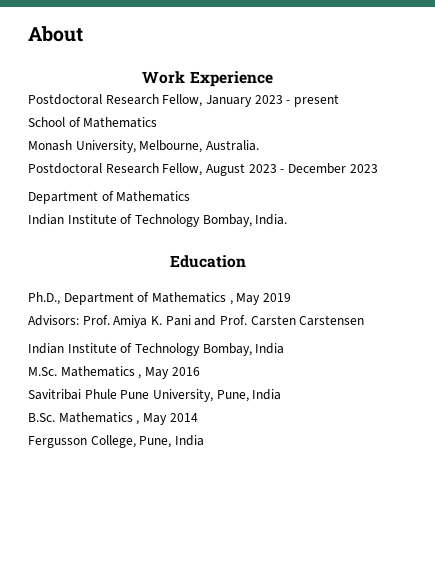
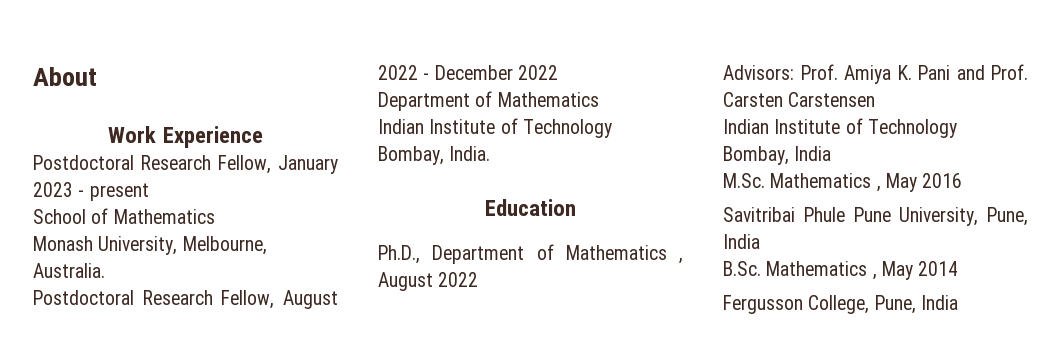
[248,164,277,173] 2023 -> [378,65,418,80] 2022
[349,164,378,173] 2023 -> [517,65,558,80] 2022
[236,293,291,305] May 2019 -> [378,272,479,291] August 2022

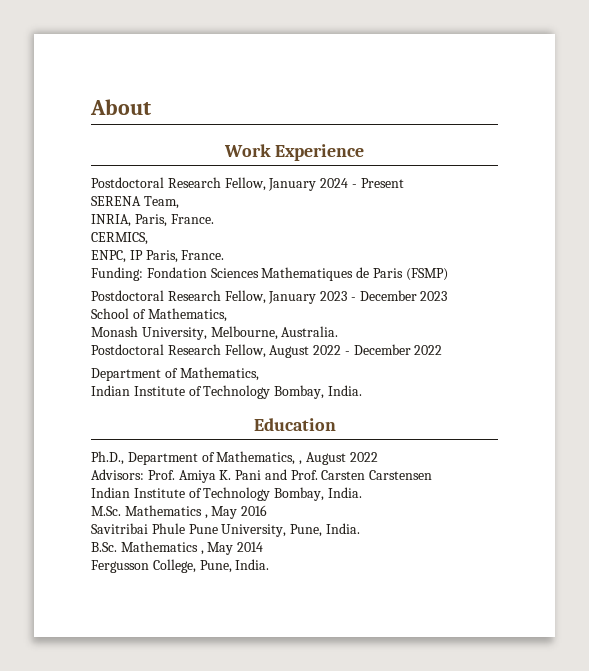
(263, 137) none -> [91,177,404,191] [91,196,179,209] [91,214,214,227] [91,232,148,245] [91,250,225,263] [91,267,448,281] // Postdoctoral Research Fellow, January 2024 - Present // SERENA Team, // INRIA, Paris, France. // CERMICS, // ENPC, IP Paris, France. // Funding: Fondation Sciences Mathematiques de Paris (FSMP)
[89,183,149,201] present -> [359,290,448,301] December 2023
[113,209,215,224] Mathematics -> [147,308,227,322] Mathematics,
[497,92,599,107] Mathematics -> [179,367,259,381] Mathematics,
[565,245,667,260] Mathematics -> [216,451,296,465] Mathematics,
[794,146,832,161] India -> [327,487,362,498] India.
[723,234,760,249] India -> [325,523,360,534] India.
[920,295,958,310] India -> [235,559,270,570] India.

